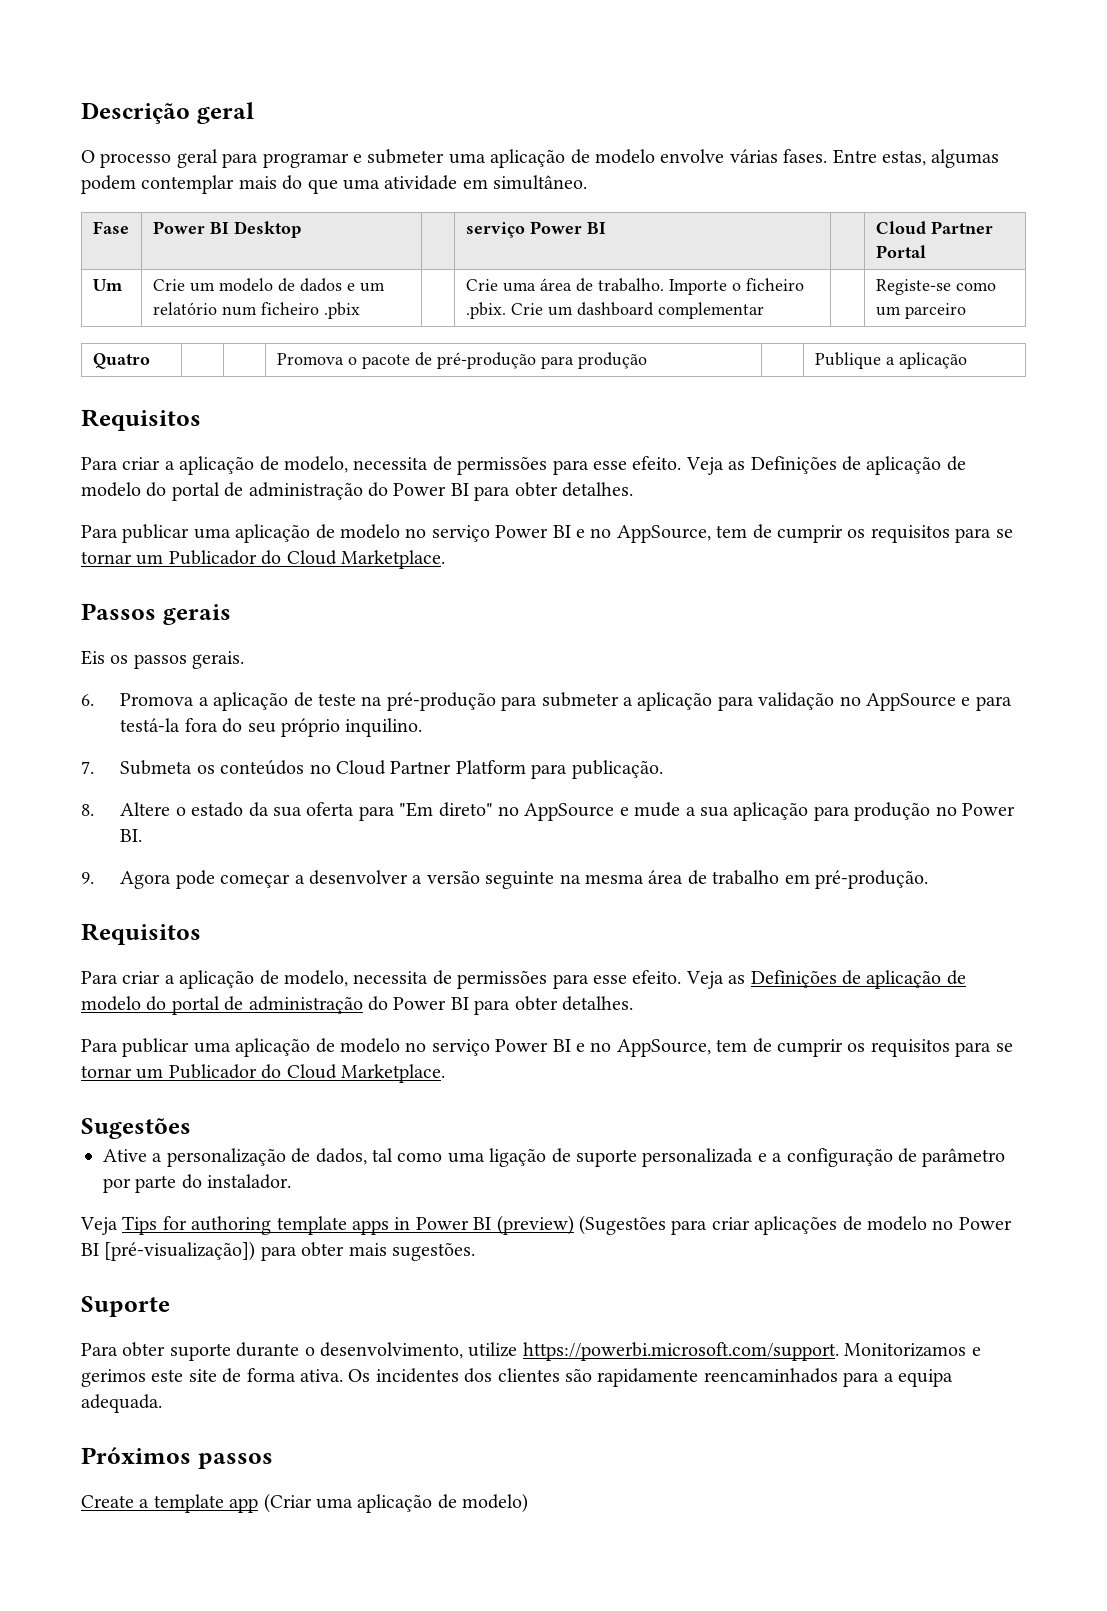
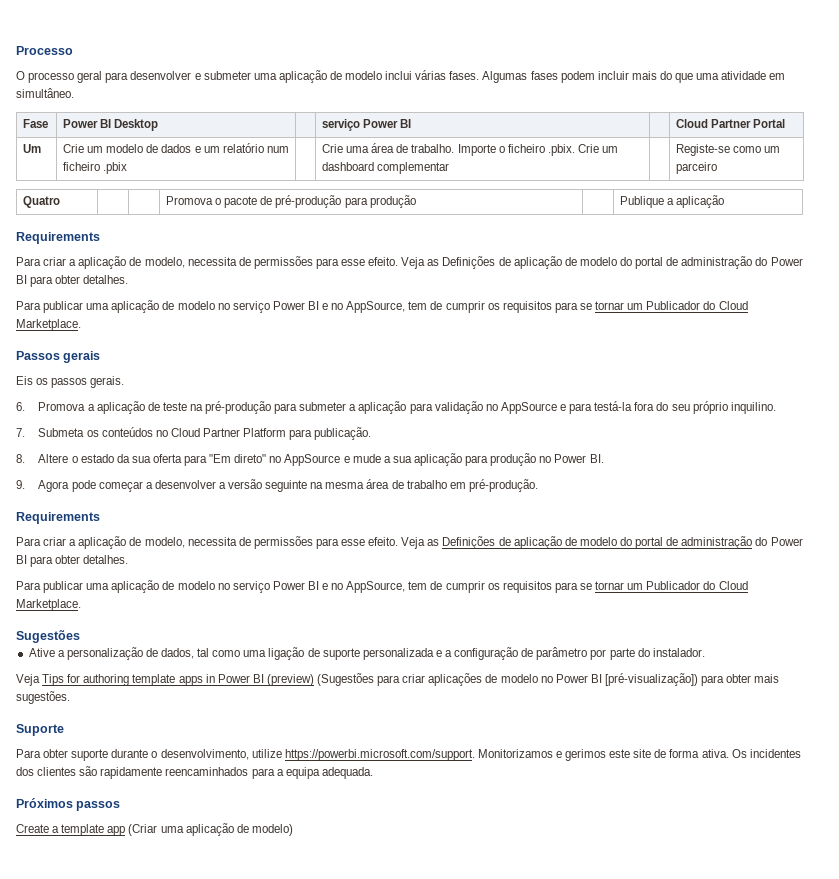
[81,102,254,124] Descrição geral -> [16,46,73,55] Processo
[262,153,349,168] programar -> [130,71,192,80] desenvolver
[660,149,725,163] envolve -> [385,71,413,80] inclui
[832,149,1000,168] [81,175,235,194] Entre estas, algumas podem contemplar -> [482,71,629,83] Algumas fases podem incluir
[81,409,201,431] Requisitos -> [16,232,100,244] Requirements
[81,923,201,945] Requisitos -> [16,512,100,524] Requirements

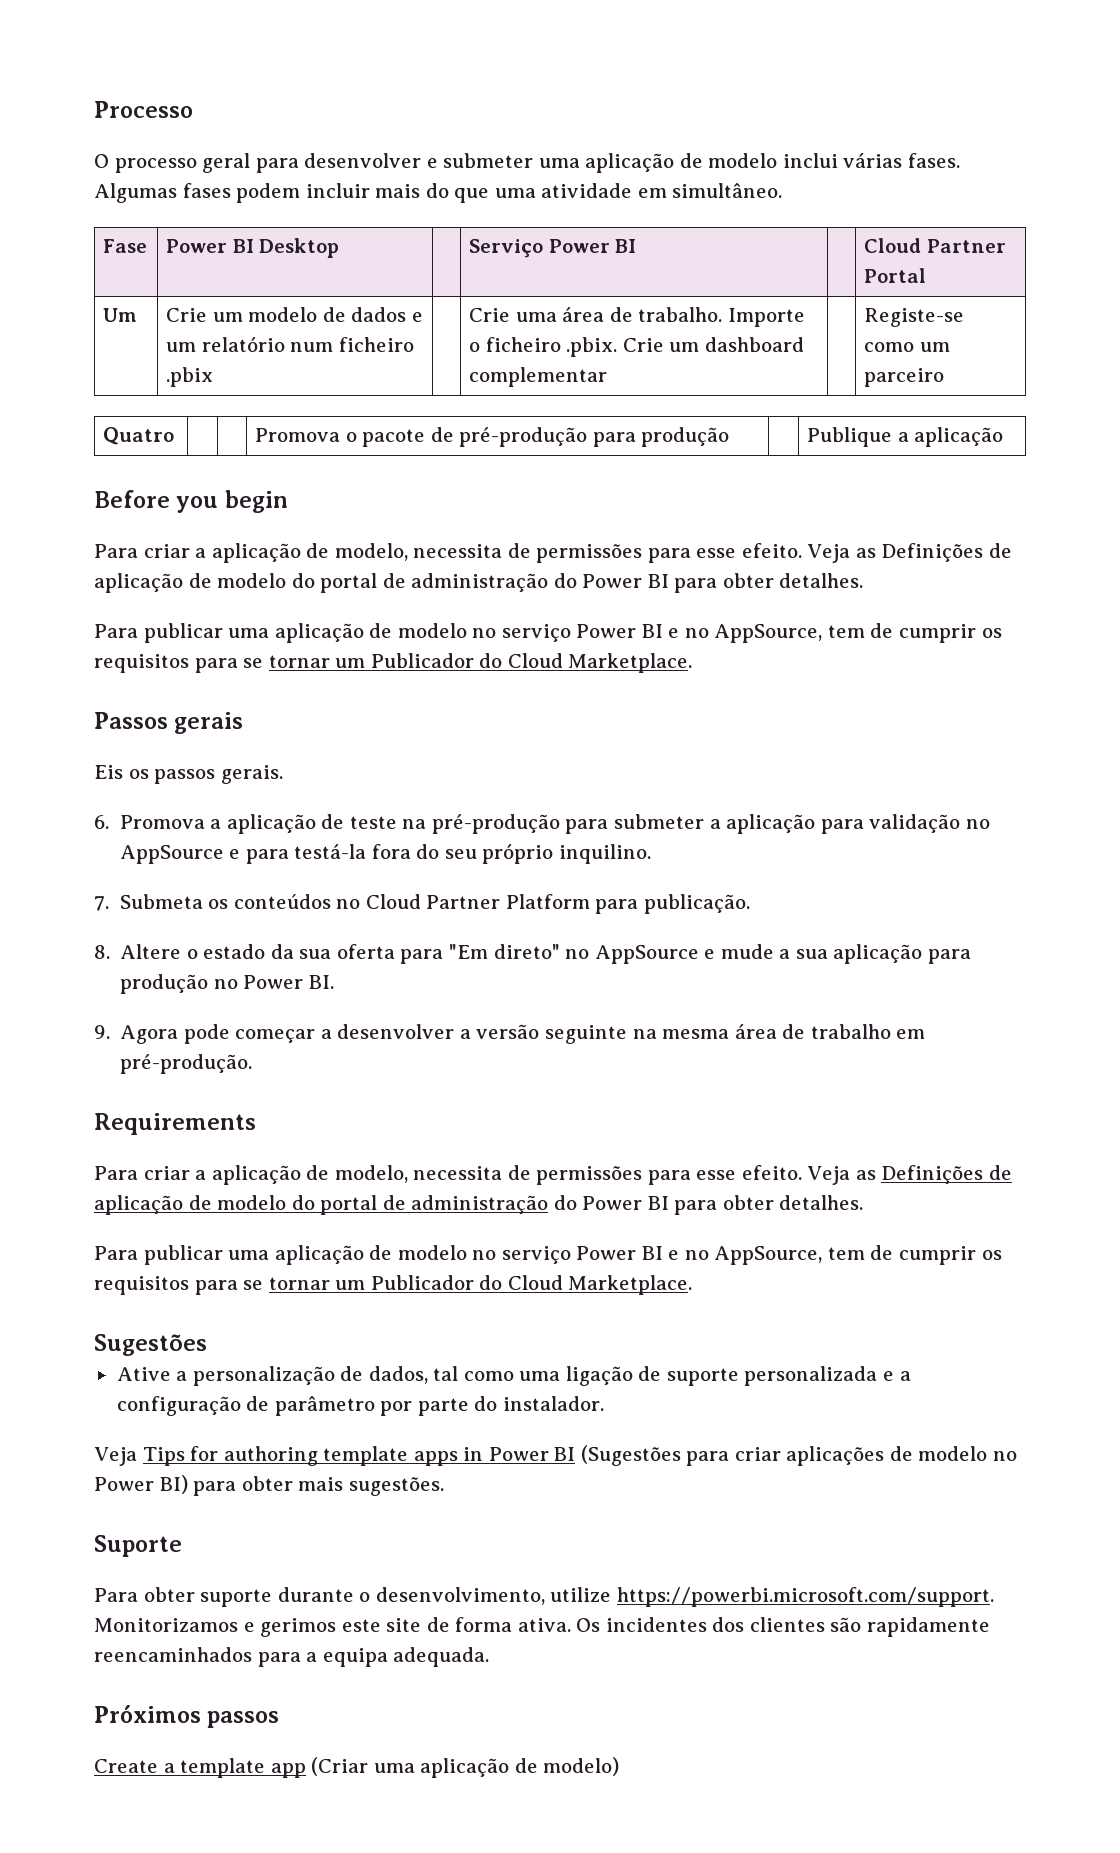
[322,119,361,131] serviço -> [469,239,544,258] Serviço
[16,232,100,244] Requirements -> [94,490,288,513] Before you begin
[266,674,314,686] (preview) -> (576, 1454) none
[590,673,698,686] BI [pré-visualização]) -> [159,1475,188,1494] BI)

